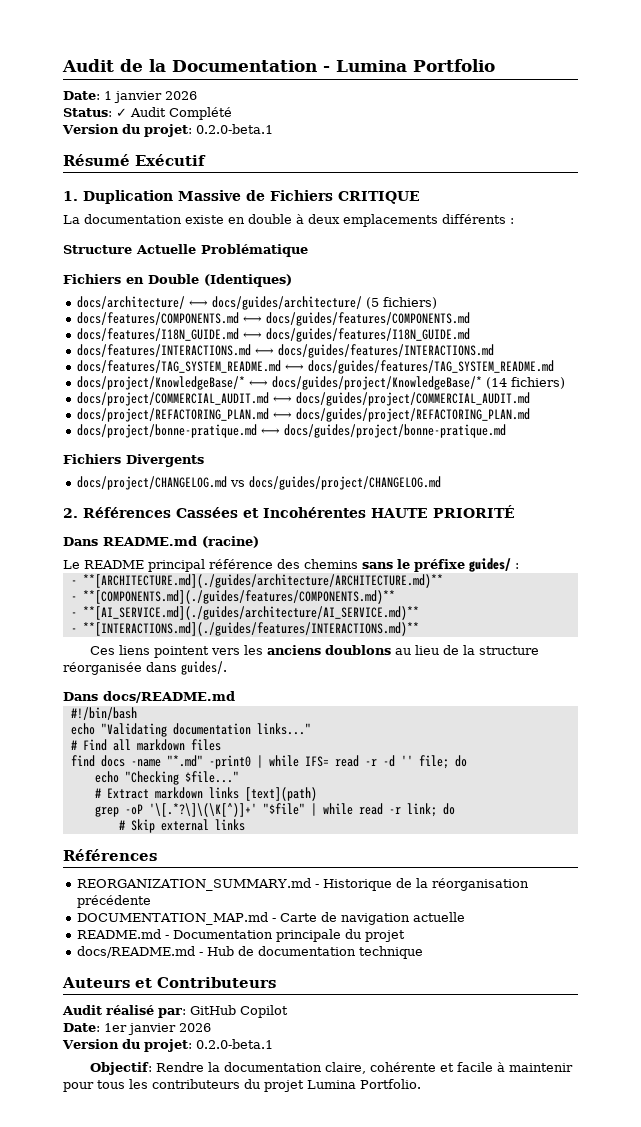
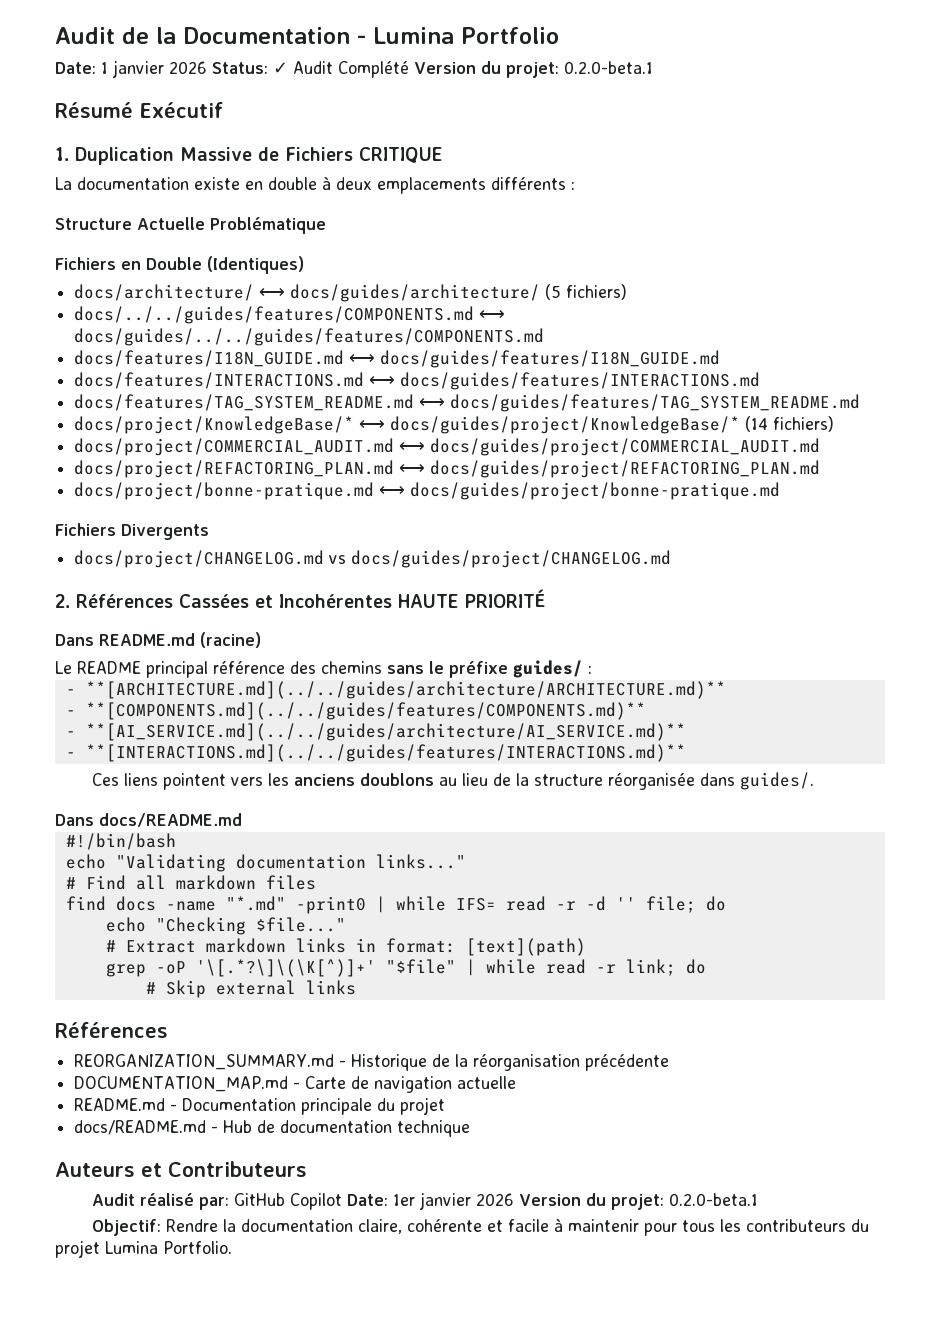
(197, 95) // -> (207, 67) none
(232, 113) // -> (409, 69) none
[77,312,471,326] docs/features/COMPONENTS.md ⟷ docs/guides/features/COMPONENTS.md -> [74,306,506,324] [74,328,545,346] docs/../../guides/features/COMPONENTS.md ⟷ docs/guides/../../guides/features/COMPONENTS.md
[82,574,443,588] [70,590,395,604] [70,606,419,620] [70,622,419,636] **[ARCHITECTURE.md](./guides/architecture/ARCHITECTURE.md)** // - **[COMPONENTS.md](./guides/features/COMPONENTS.md)** // - **[AI_SERVICE.md](./guides/architecture/AI_SERVICE.md)** // - **[INTERACTIONS.md](./guides/features/INTERACTIONS.md)** -> [85,681,726,699] [65,702,646,720] [65,723,686,741] [65,744,686,762] **[ARCHITECTURE.md](../../guides/architecture/ARCHITECTURE.md)** // - **[COMPONENTS.md](../../guides/features/COMPONENTS.md)** // - **[AI_SERVICE.md](../../guides/architecture/AI_SERVICE.md)** // - **[INTERACTIONS.md](../../guides/features/INTERACTIONS.md)**
(239, 793) none -> [355,938,456,953] in format:
(288, 1011) // -> (343, 1201) none
(211, 1027) // -> (515, 1199) none

